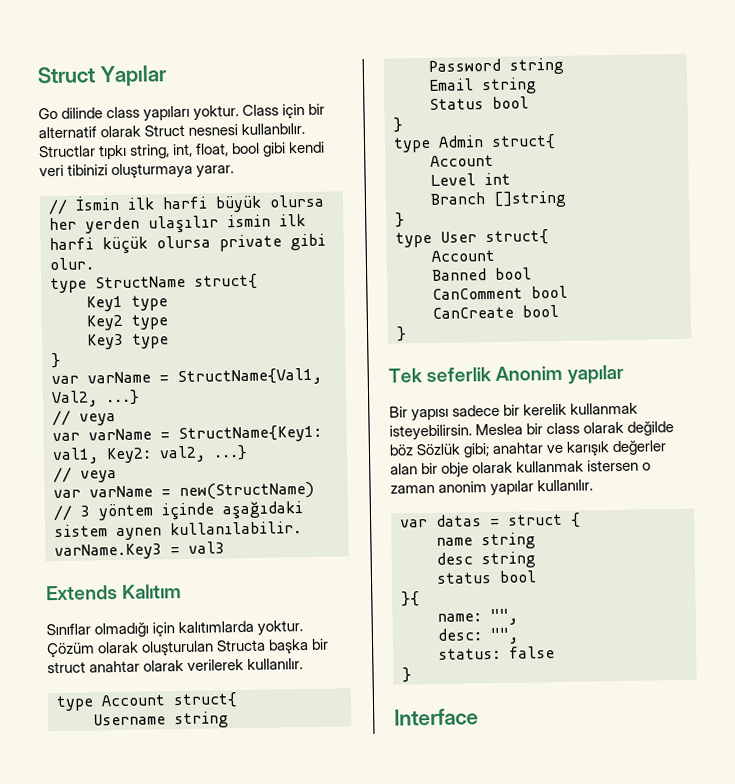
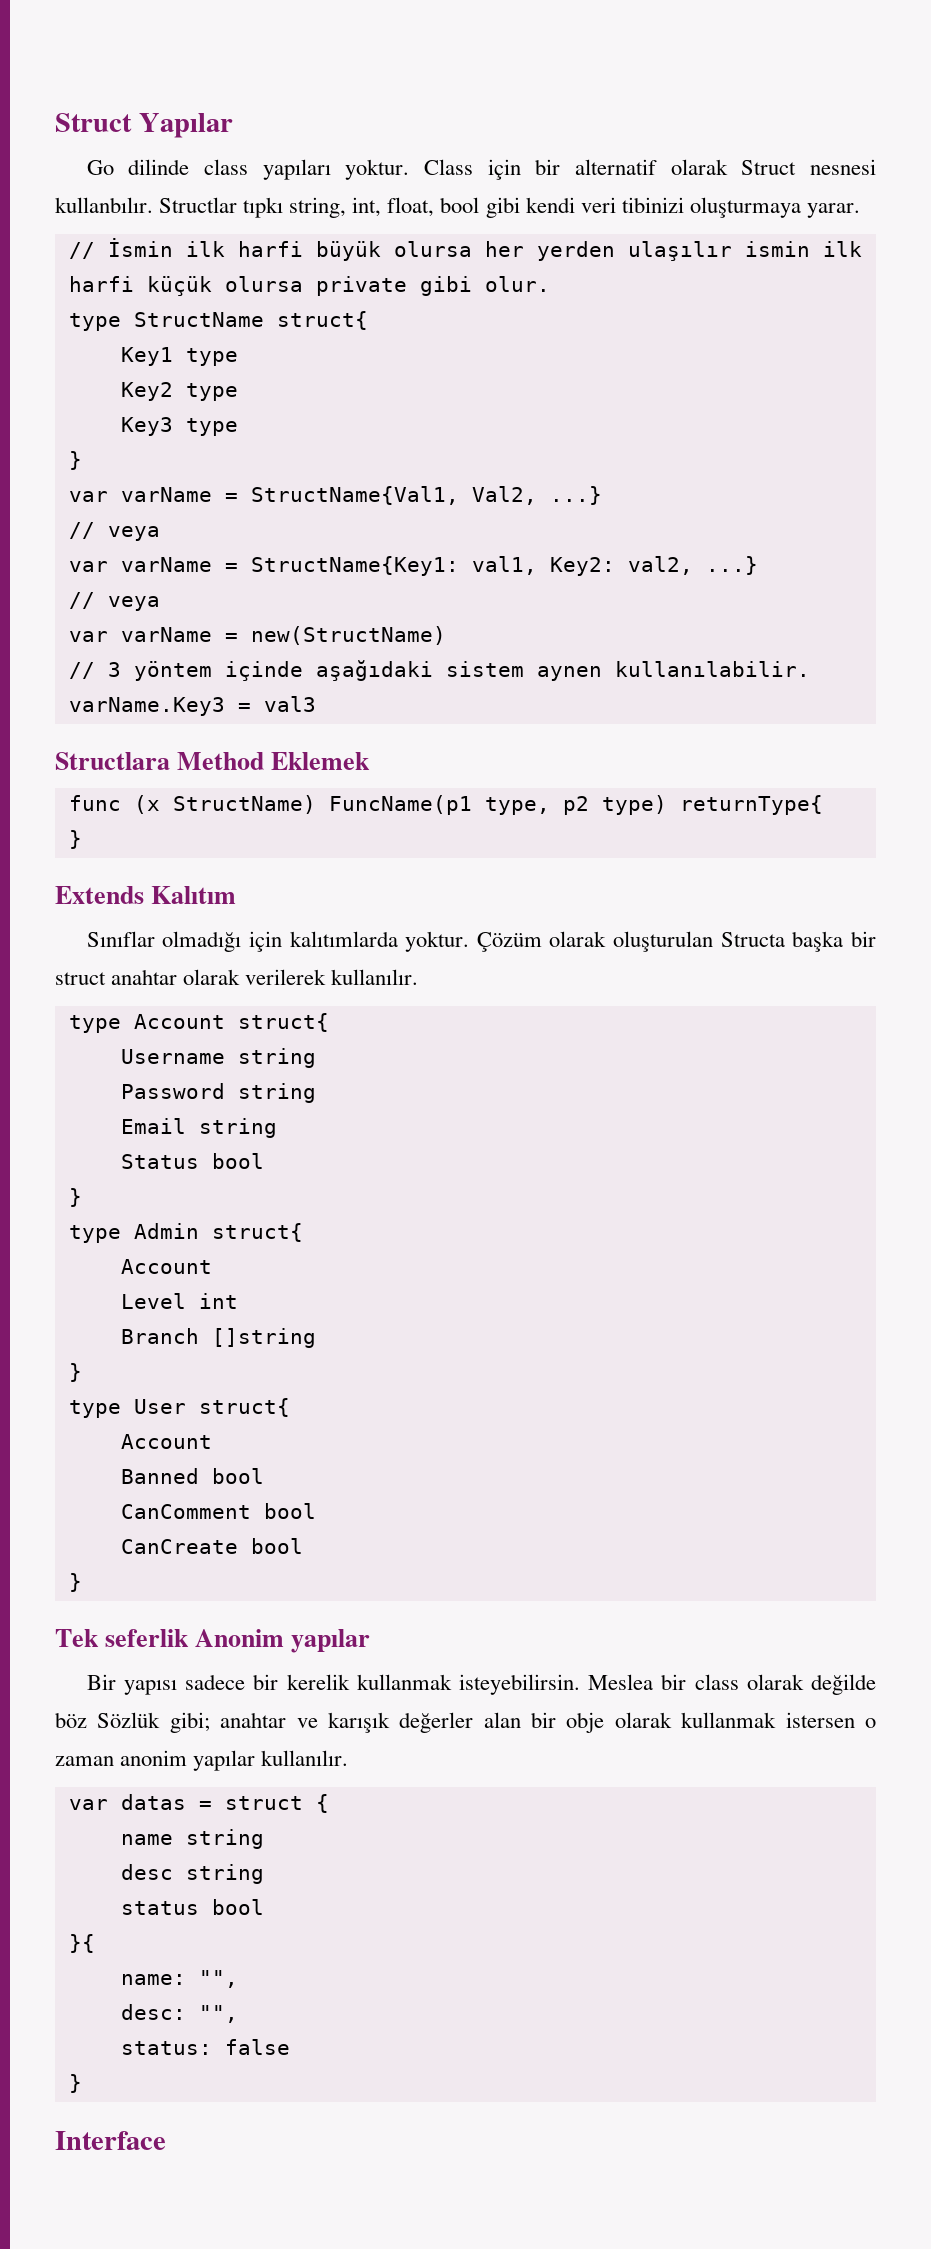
(225, 547) none -> [55,752,371,770] [68,795,823,815] [68,830,82,849] // Structlara Method Eklemek // func (x StructName) FuncName(p1 type, p2 type) returnType{ // }

